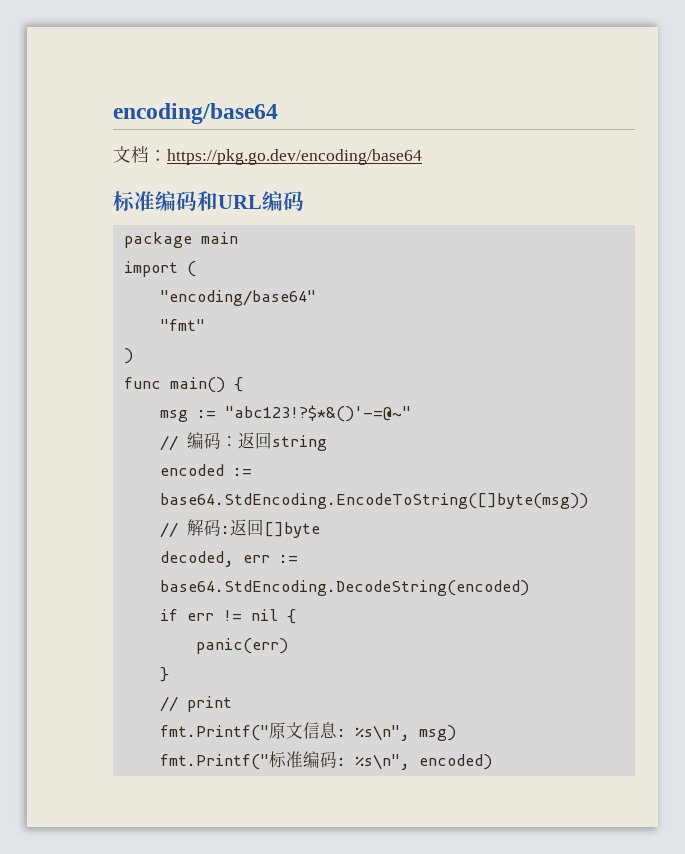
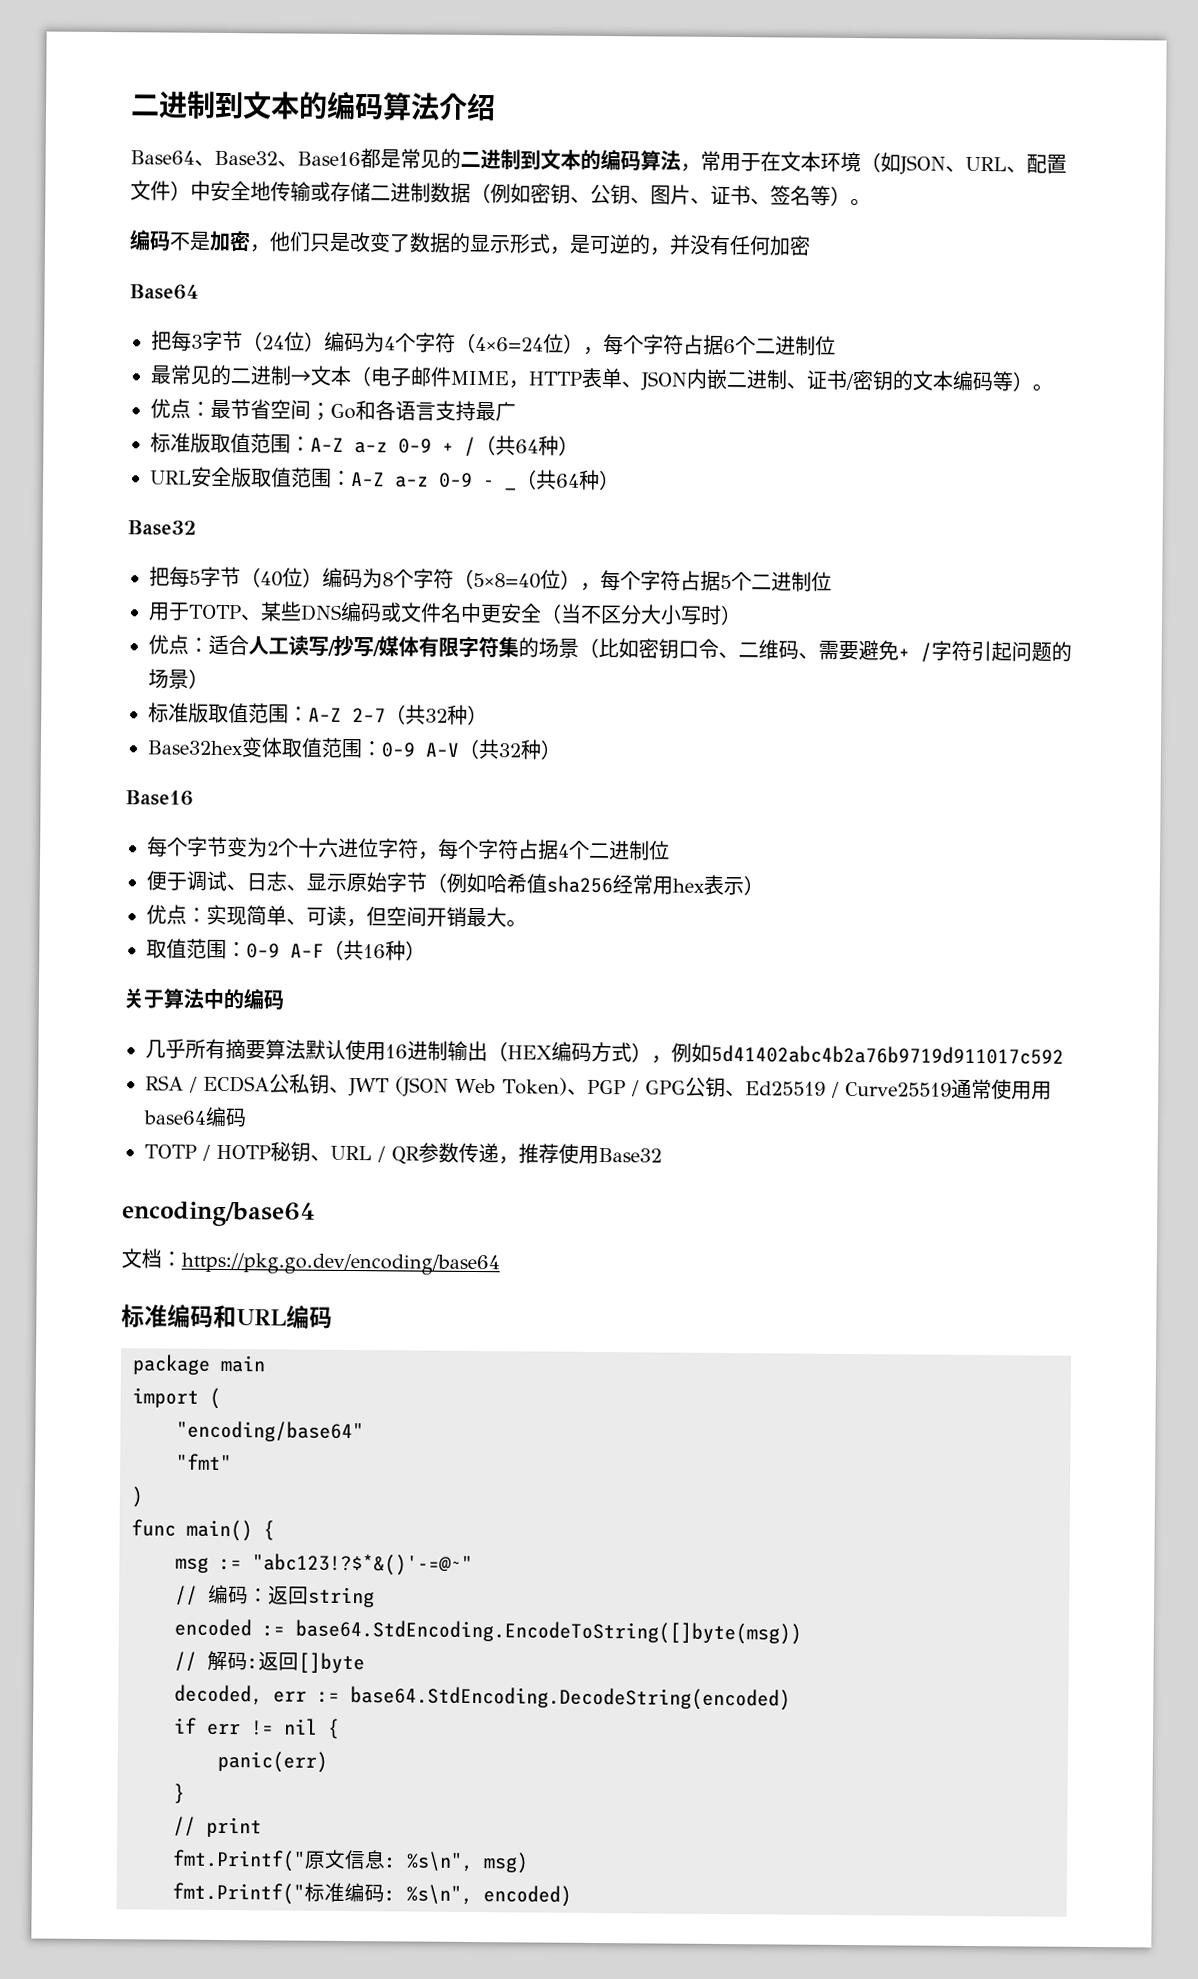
(113, 113) none -> [131,90,496,122] [130,148,1067,175] [130,180,871,207] [129,229,811,256] [129,284,199,300] [151,330,836,356] [150,364,1053,392] [150,398,516,422] [150,432,579,456] [150,466,620,491] [127,520,196,536] [149,566,832,592] [148,601,742,626] [148,634,1072,662] [148,668,209,689] [148,702,488,726] [147,737,562,760] [125,790,194,806] [147,836,670,861] [146,870,764,896] [146,904,527,928] [146,938,426,961] [123,988,284,1011] [145,1038,1064,1065] [145,1073,1052,1100] [143,1106,247,1128] [144,1141,662,1165] 二进制到文本的编码算法介绍 // Base64、Base32、Base16都是常见的二进制到文本的编码算法，常用于在文本环境（如JSON、URL、配置文件）中安全地传输或存储二进制数据（例如密钥、公钥、图片、证书、签名等）。 // 编码不是加密，他们只是改变了数据的显示形式，是可逆的，并没有任何加密 // Base64 // 把每3字节（24位）编码为4个字符（4×6=24位），每个字符占据6个二进制位 // 最常见的二进制→文本（电子邮件MIME，HTTP表单、JSON内嵌二进制、证书/密钥的文本编码等）。 // 优点：最节省空间；Go和各语言支持最广 // 标准版取值范围：A–Z a–z 0–9 + /（共64种） // URL安全版取值范围：A–Z a–z 0–9 - _（共64种） // Base32 // 把每5字节（40位）编码为8个字符（5×8=40位），每个字符占据5个二进制位 // 用于TOTP、某些DNS编码或文件名中更安全（当不区分大小写时） // 优点：适合人工读写/抄写/媒体有限字符集的场景（比如密钥口令、二维码、需要避免+ /字符引起问题的场景） // 标准版取值范围：A–Z 2–7（共32种） // Base32hex变体取值范围：0–9 A–V（共32种） // Base16 // 每个字节变为2个十六进位字符，每个字符占据4个二进制位 // 便于调试、日志、显示原始字节（例如哈希值sha256经常用hex表示） // 优点：实现简单、可读，但空间开销最大。 // 取值范围：0–9 A–F（共16种） // 关于算法中的编码 // 几乎所有摘要算法默认使用16进制输出（HEX编码方式），例如5d41402abc4b2a76b9719d911017c592 // RSA / ECDSA公私钥、JWT (JSON Web Token)、PGP / GPG公钥、Ed25519 / Curve25519通常使用用base64编码 // TOTP / HOTP秘钥、URL / QR参数传递，推荐使用Base32 //

